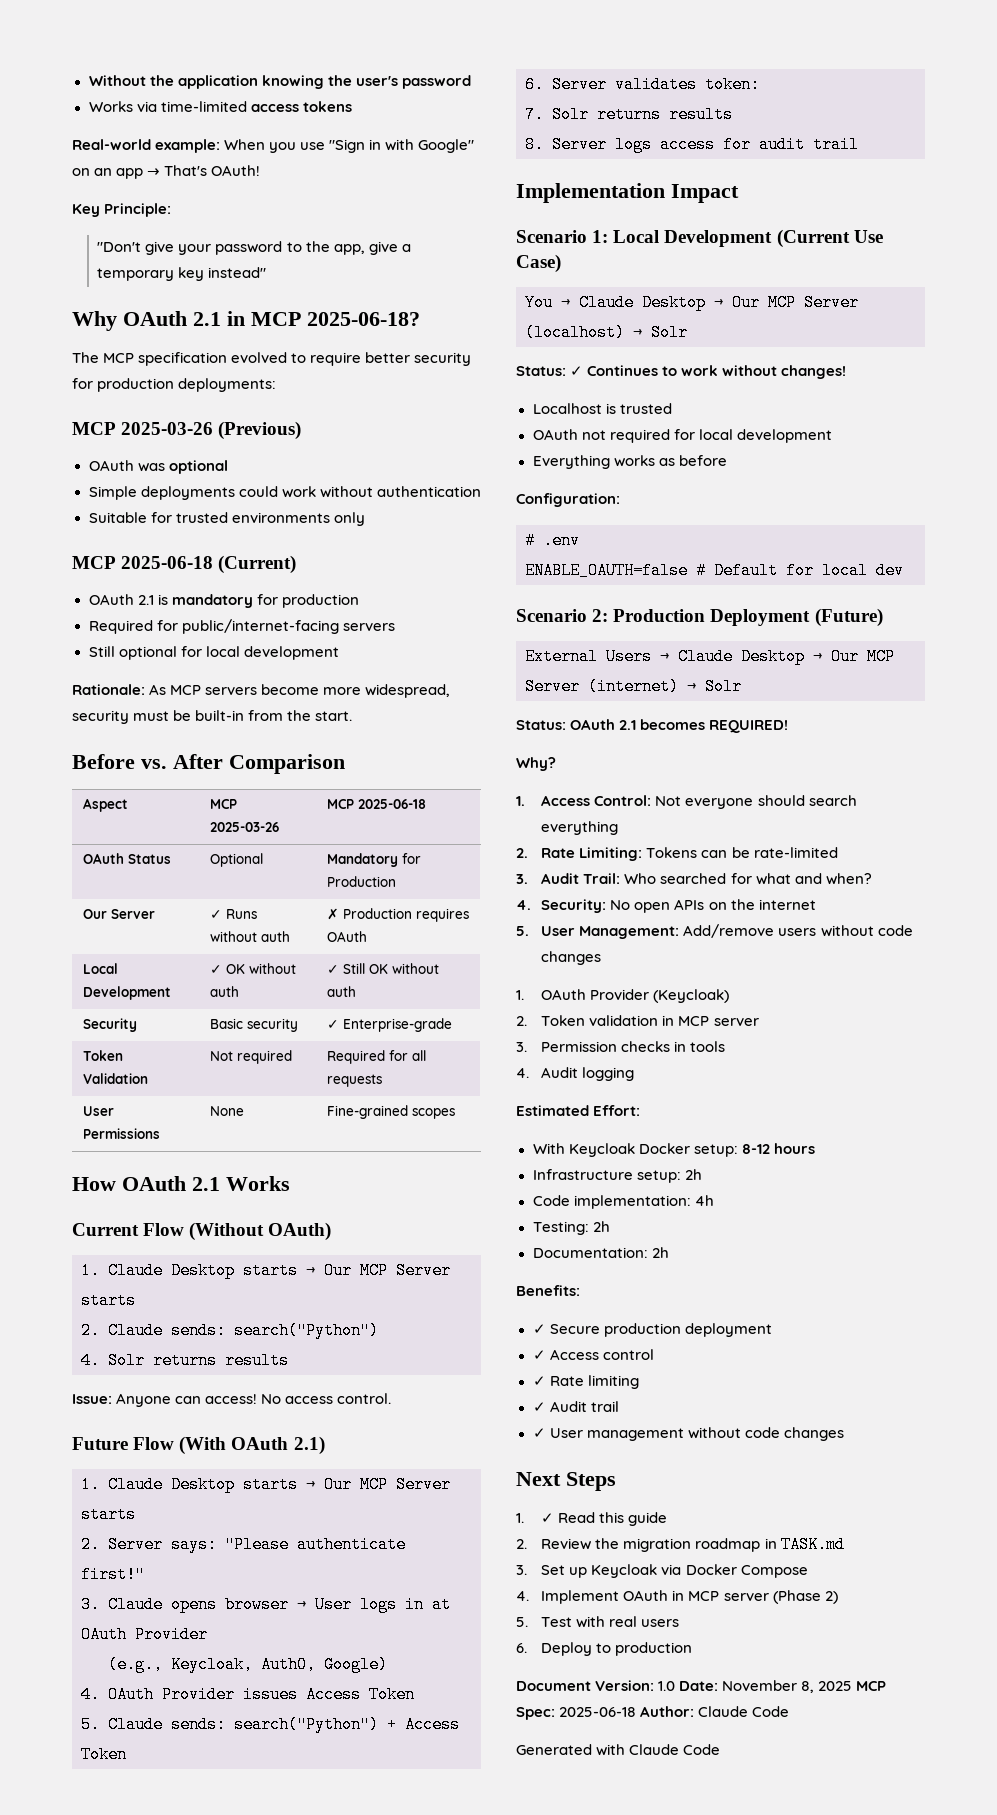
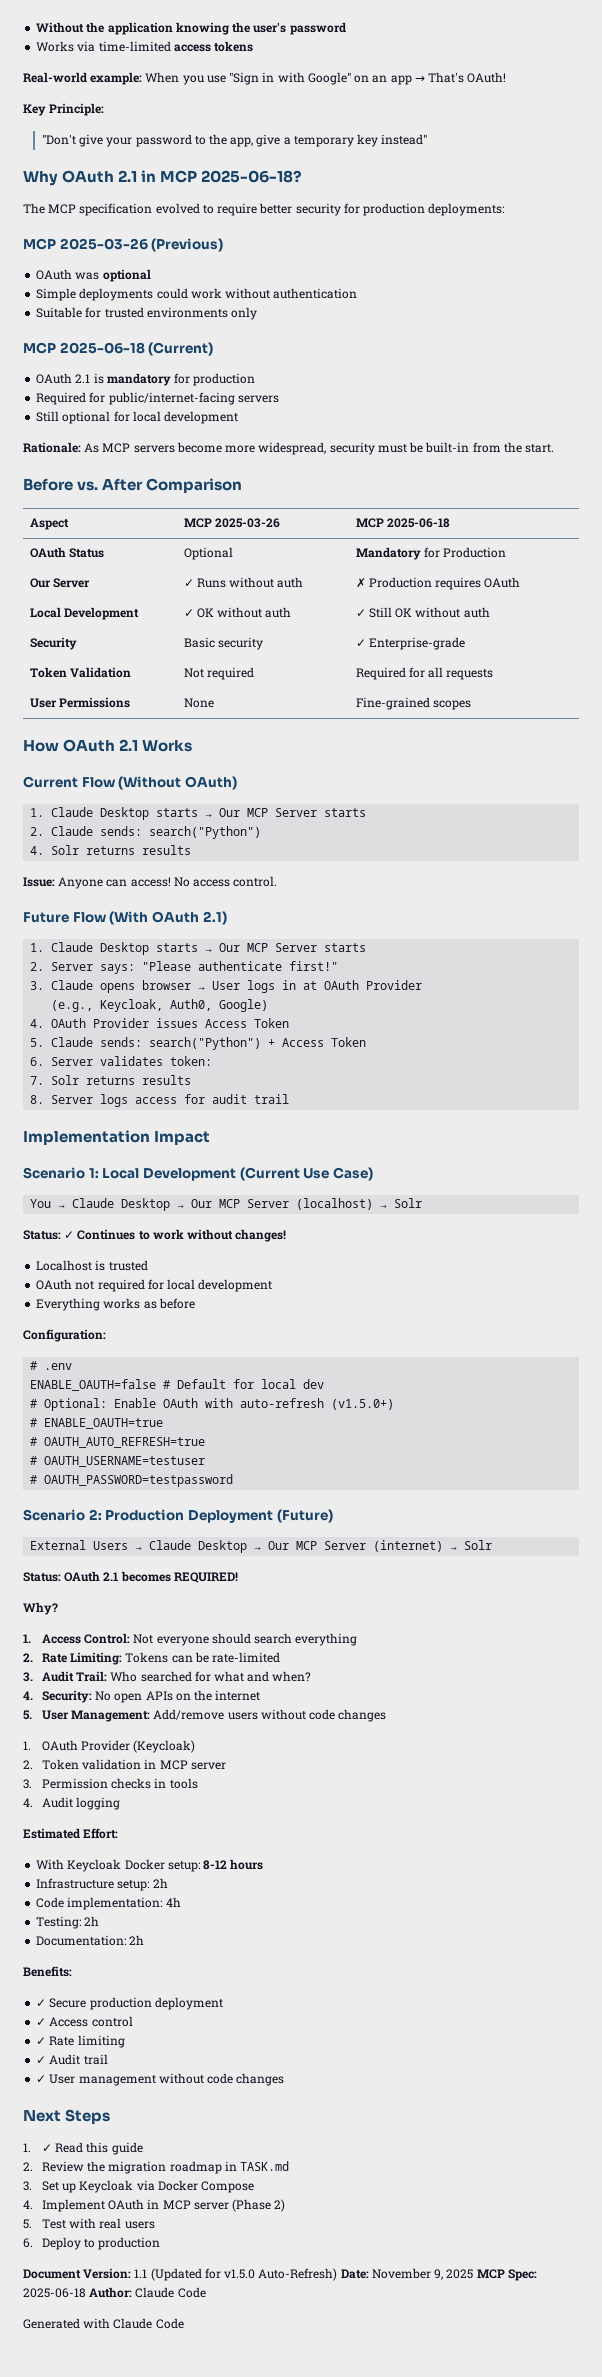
(904, 570) none -> [30,1398,395,1411] [30,1418,164,1429] [30,1437,206,1448] [30,1456,206,1467] [30,1474,234,1487] // # Optional: Enable OAuth with auto-refresh (v1.5.0+) // # ENABLE_OAUTH=true // # OAUTH_AUTO_REFRESH=true // # OAUTH_USERNAME=testuser // # OAUTH_PASSWORD=testpassword
[658,1681,676,1691] 1.0 -> [134,2268,338,2281] 1.1 (Updated for v1.5.0 Auto-Refresh)
[801,1681,815,1693] 8, -> [434,2269,444,2280] 9,

